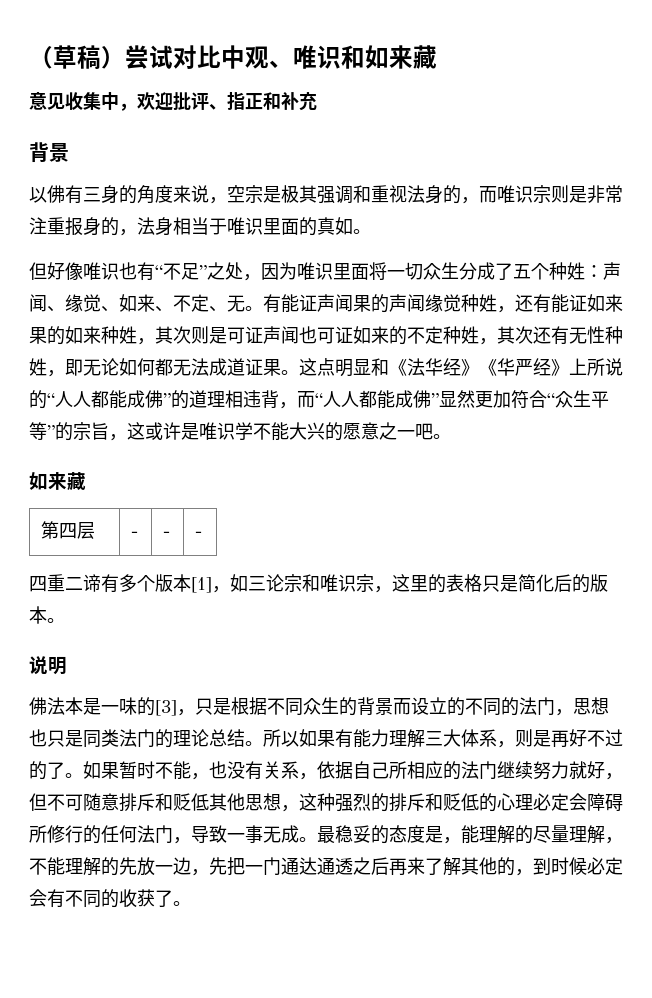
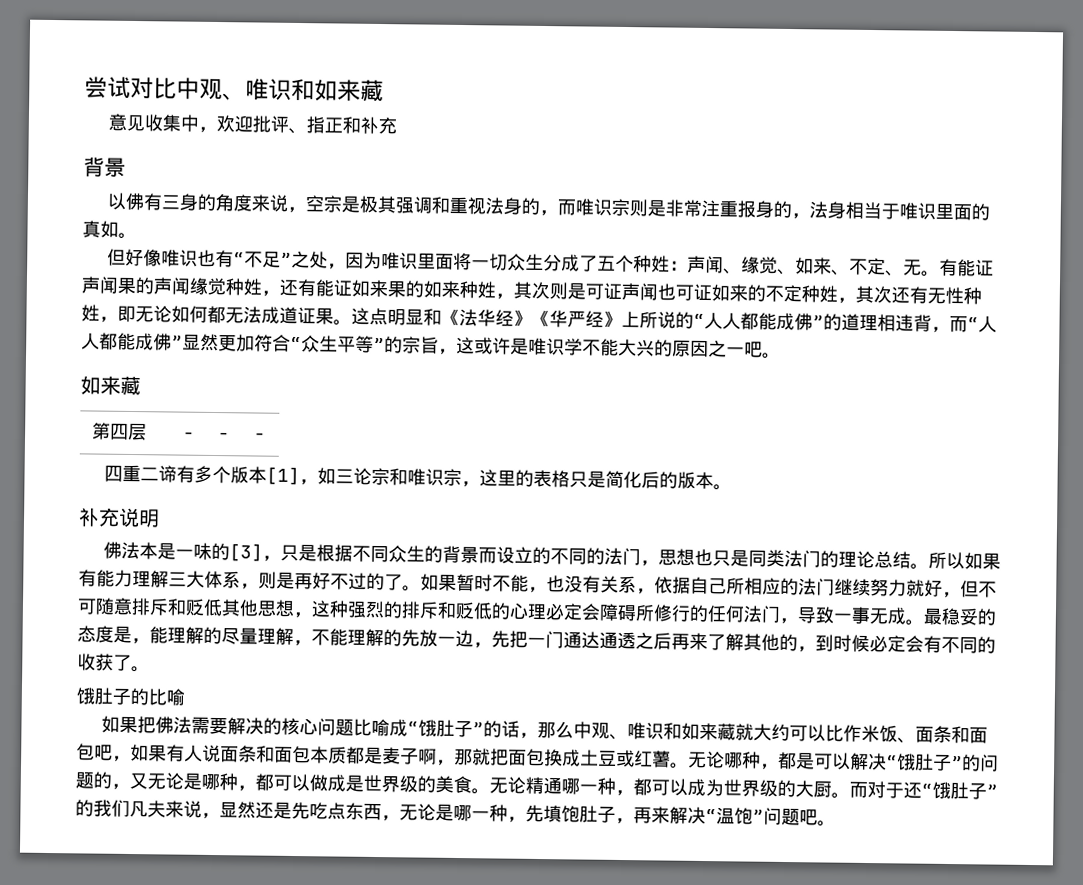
[29,45,125,69] （草稿） -> (84, 87) none
[343,422,379,440] 愿意 -> [672,340,709,358] 原因
(65, 620) none -> [78,507,120,527] 补充
(191, 903) none -> [76,687,185,706] [100,715,988,744] [76,743,999,772] [75,771,998,800] [75,799,836,827] // 饿肚子的比喻 // 如果把佛法需要解决的核心问题比喻成“饿肚子”的话，那么中观、唯识和如来藏就大约可以比作米饭、面条和面包吧，如果有人说面条和面包本质都是麦子啊，那就把面包换成土豆或红薯。无论哪种，都是可以解决“饿肚子”的问题的，又无论是哪种，都可以做成是世界级的美食。无论精通哪一种，都可以成为世界级的大厨。而对于还“饿肚子”的我们凡夫来说，显然还是先吃点东西，无论是哪一种，先填饱肚子，再来解决“温饱”问题吧。

